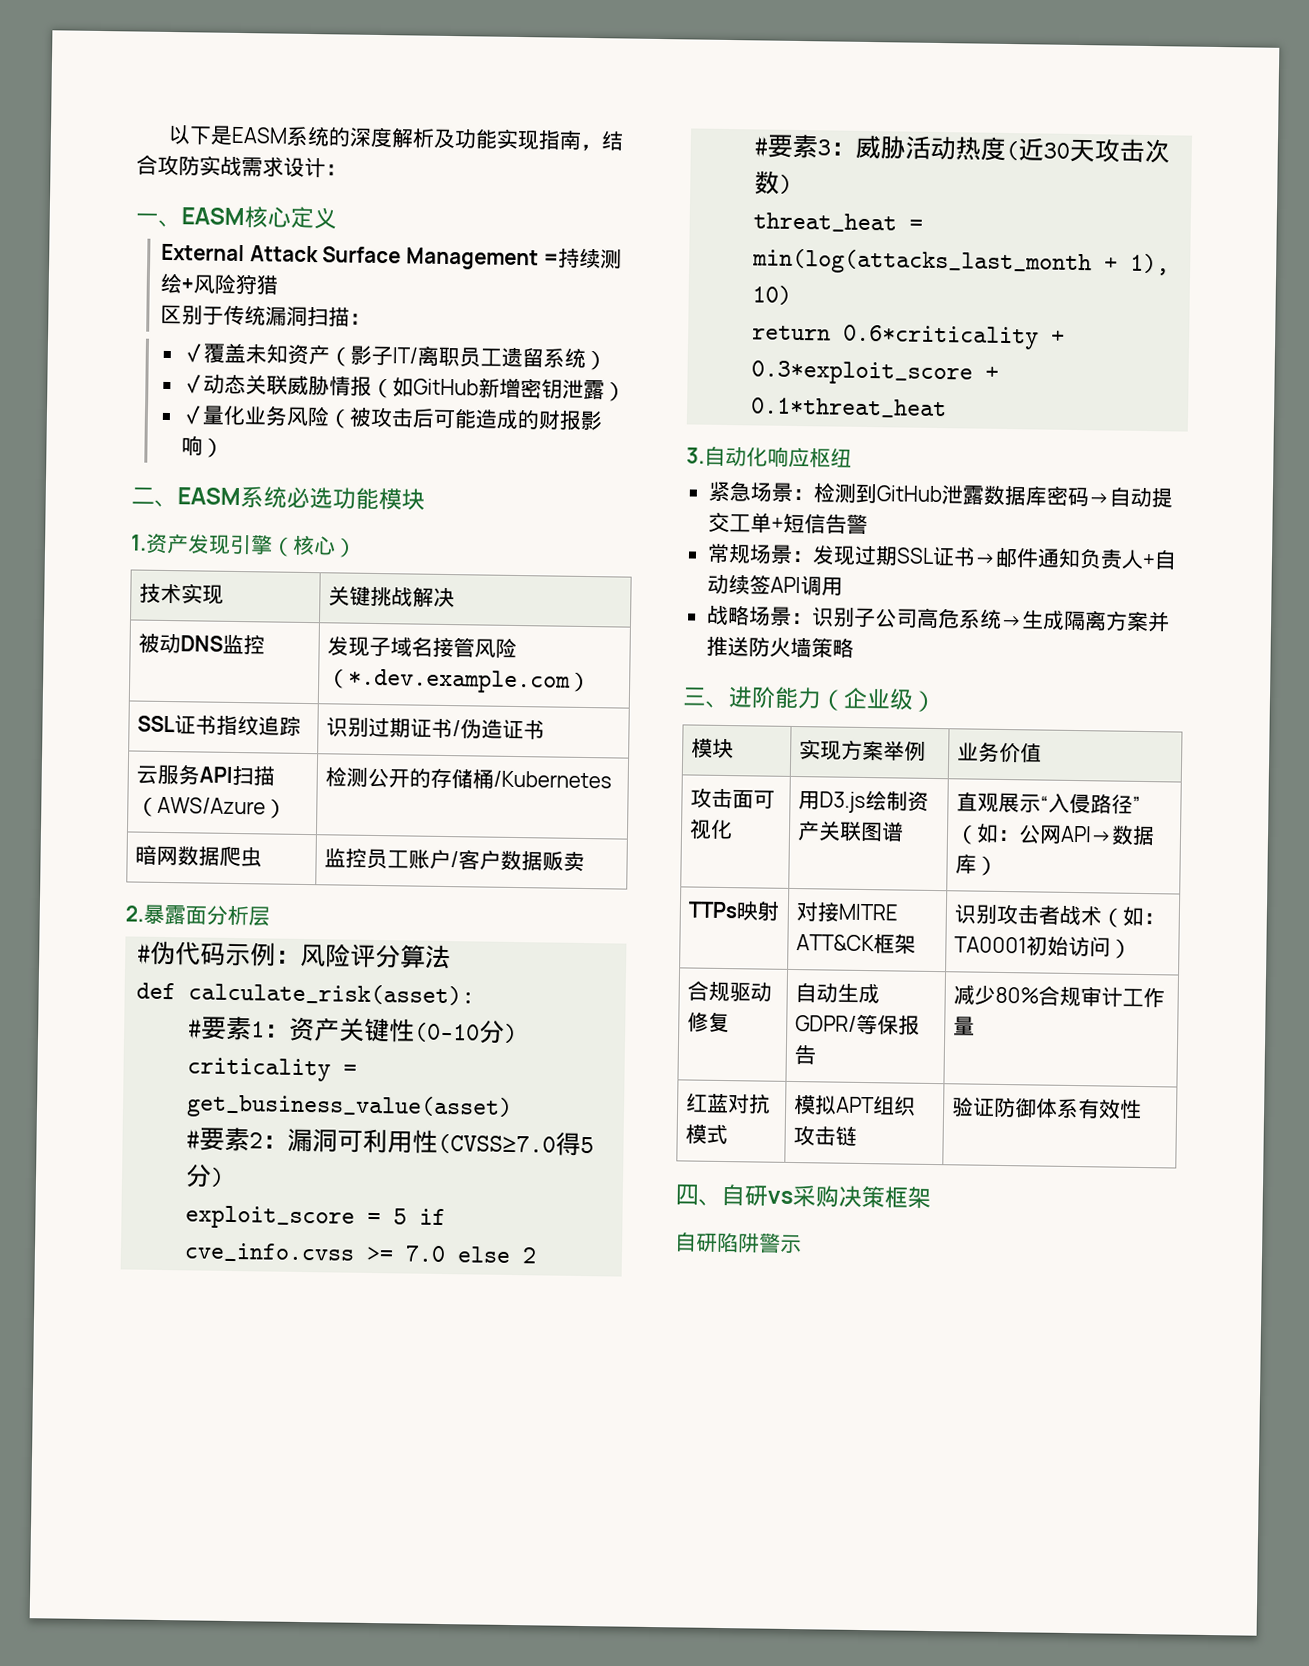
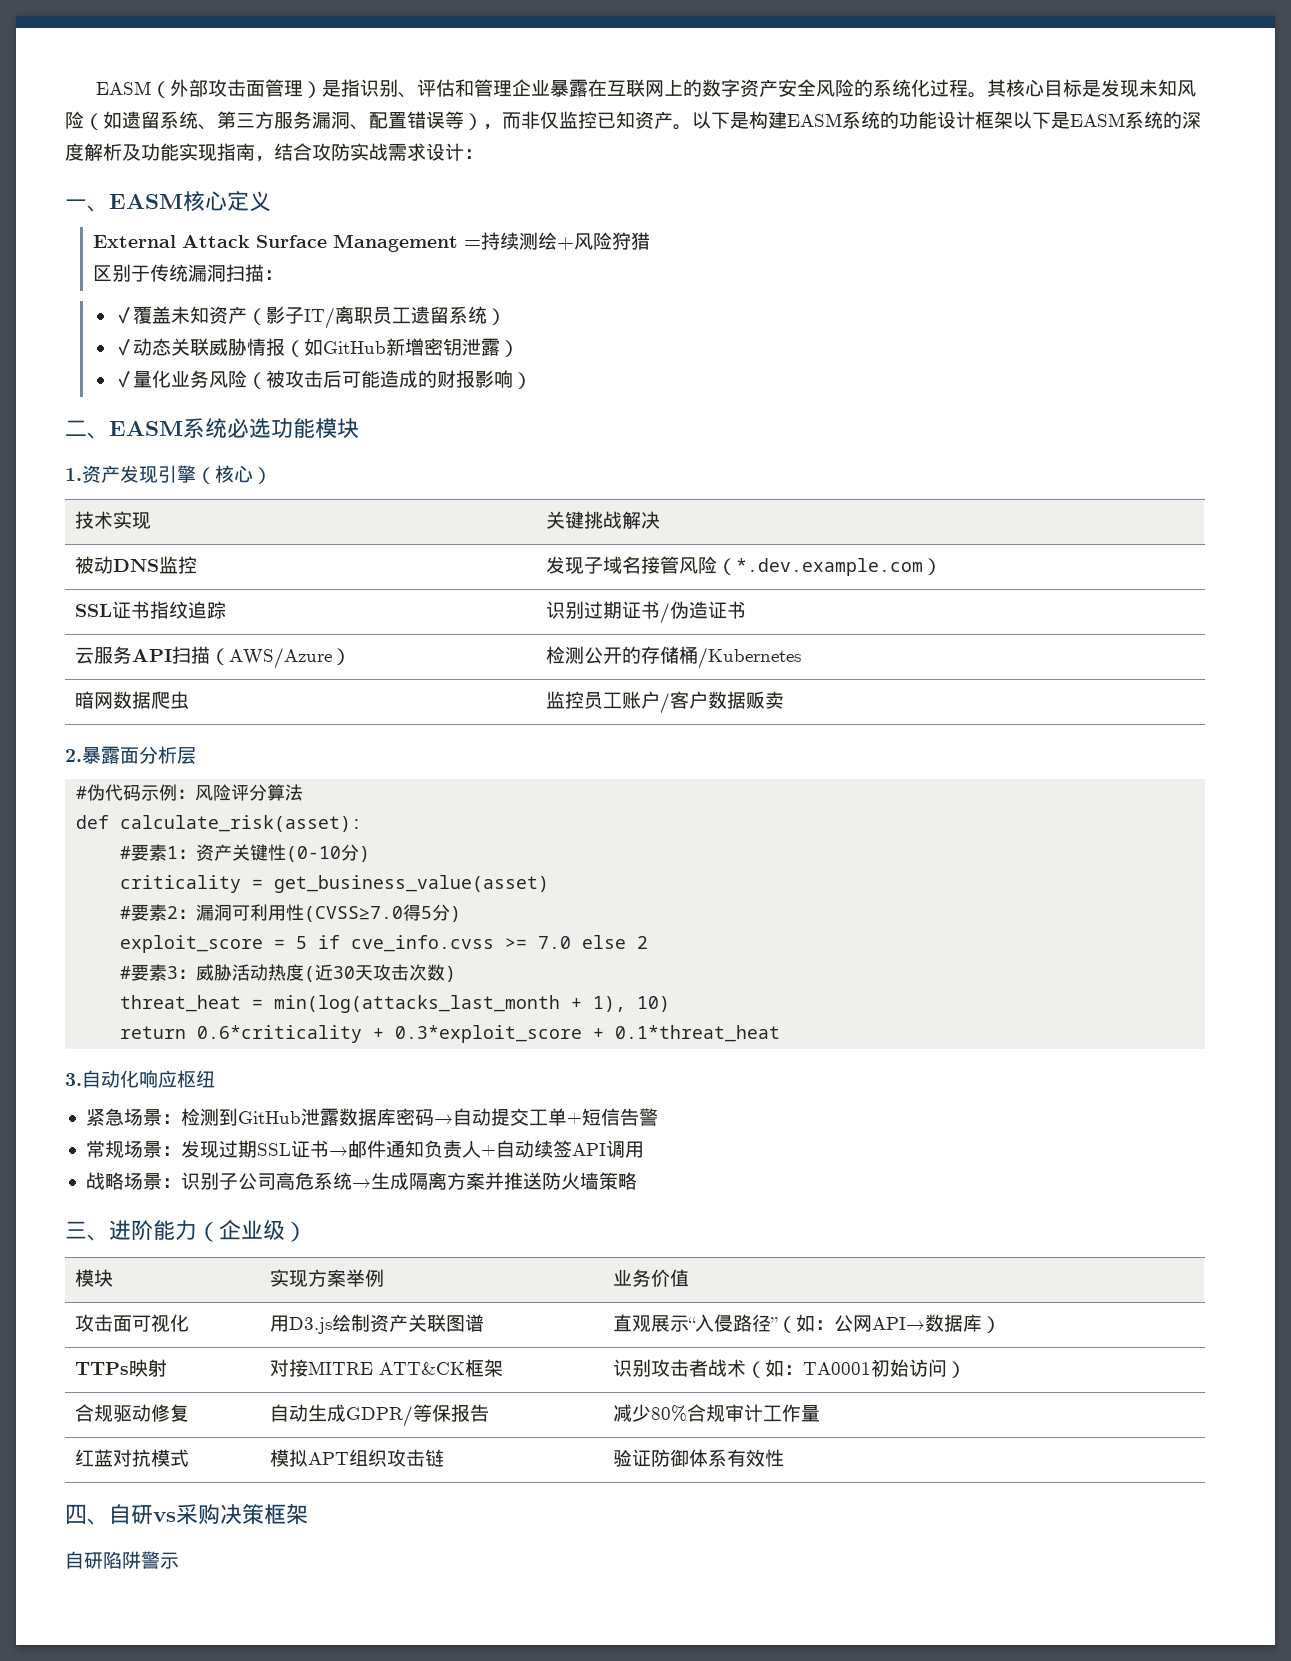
(168, 134) none -> [95,79,1196,98] [65,111,1013,130] EASM（外部攻击面管理）是指识别、评估和管理企业暴露在互联网上的数字资产安全风险的系统化过程。其核心目标是发现未知风险（如遗留系统、第三方服务漏洞、配置错误等），而非仅监控已知资产。以下是构建EASM系统的功能设计框架

